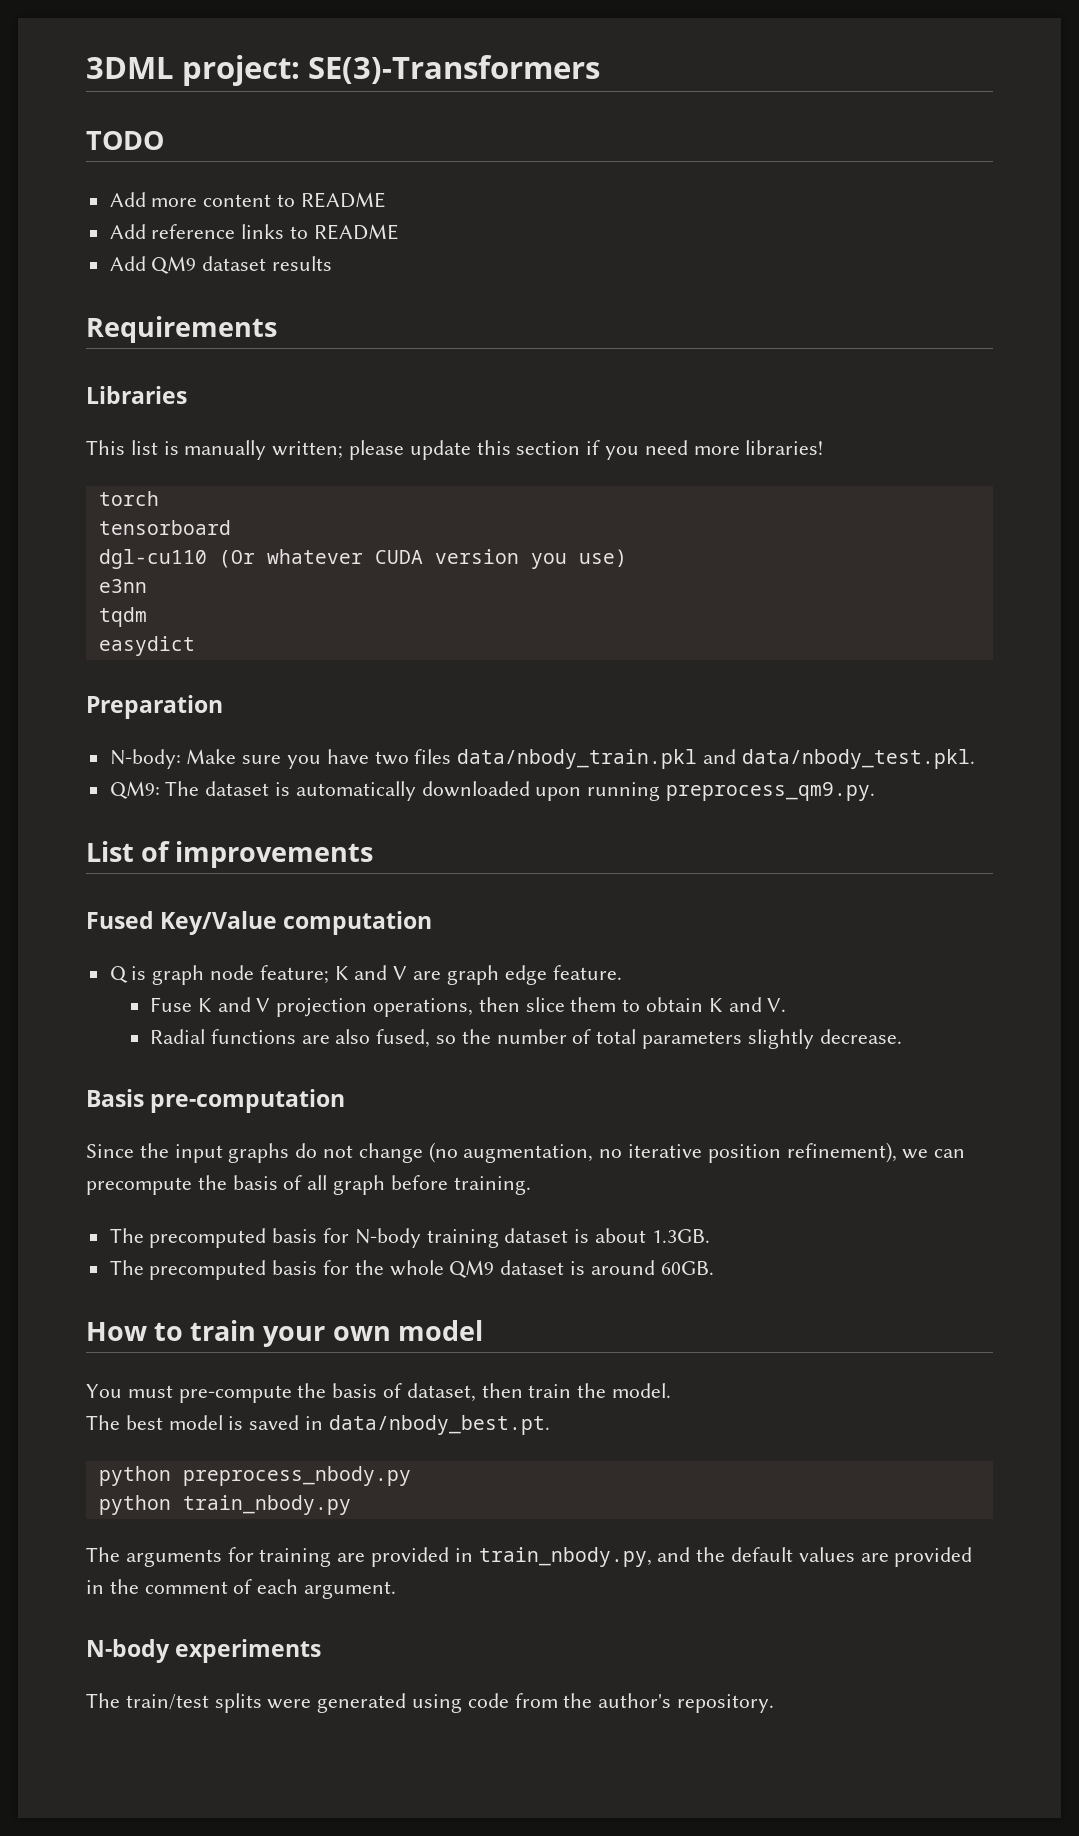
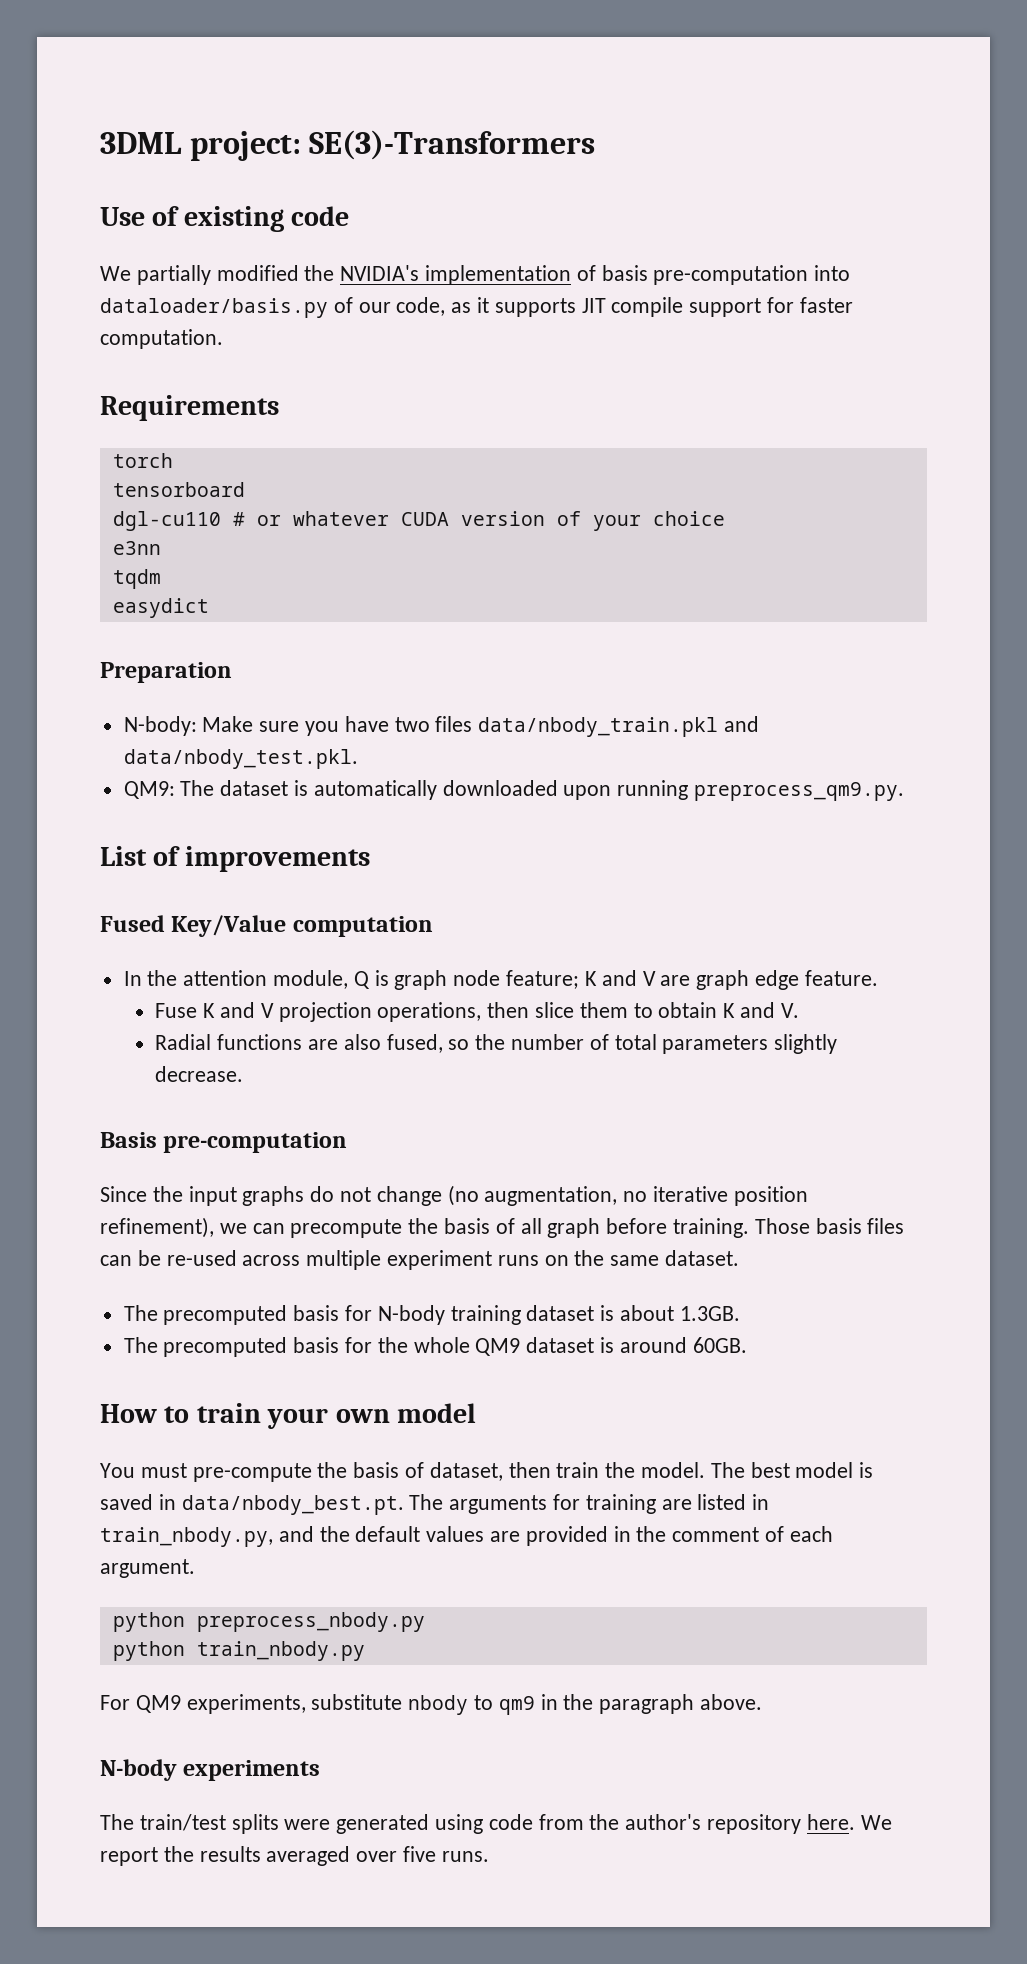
[86,131,164,150] [109,192,386,208] [109,224,399,240] [109,256,333,274] [86,316,277,343] [86,386,187,404] [86,440,824,460] TODO // Add more content to README // Add reference links to README // Add QM9 dataset results // Requirements // Libraries // This list is manually written; please update this section if you need more libraries! -> [100,206,350,232] [100,265,851,285] [100,297,853,318] [100,329,223,349] [100,395,279,421] Use of existing code // We partially modified the NVIDIA's implementation of basis pre-computation into dataloader/basis.py of our code, as it supports JIT compile support for faster computation. // Requirements
[218,550,255,568] (Or -> [232,512,281,526] # or
[530,549,627,569] you use) -> [556,511,725,531] of your choice
(433, 923) none -> [123,970,349,989] In the attention module,
(531, 1185) none -> [754,1218,905,1234] [100,1250,740,1270] Those basis files can be re-used across multiple experiment runs on the same dataset.
(672, 1390) // -> (706, 1470) none
[98,1466,411,1486] [98,1495,351,1515] // python preprocess_nbody.py // python train_nbody.py // -> (404, 1505) none
[371,1547,450,1567] provided -> [697,1494,747,1510] listed
(397, 1590) none -> [112,1612,425,1632] [112,1641,365,1661] [100,1694,763,1715] // python preprocess_nbody.py // python train_nbody.py // For QM9 experiments, substitute nbody to qm9 in the paragraph above.
[677,1694,775,1713] repository. -> [707,1814,892,1834] [100,1846,489,1866] repository here. We report the results averaged over five runs.

